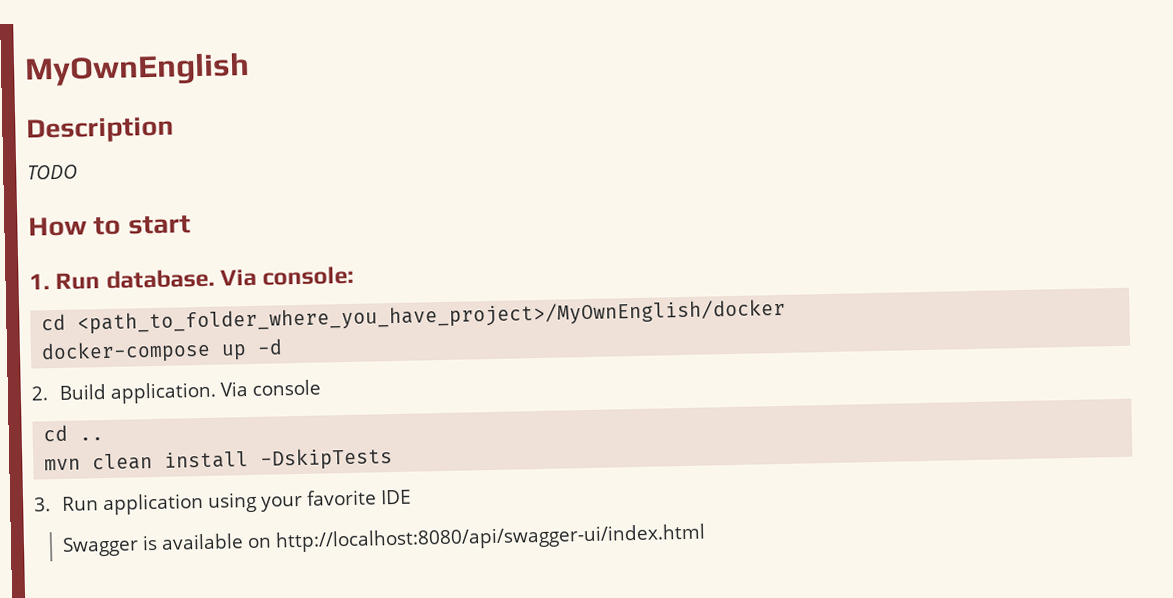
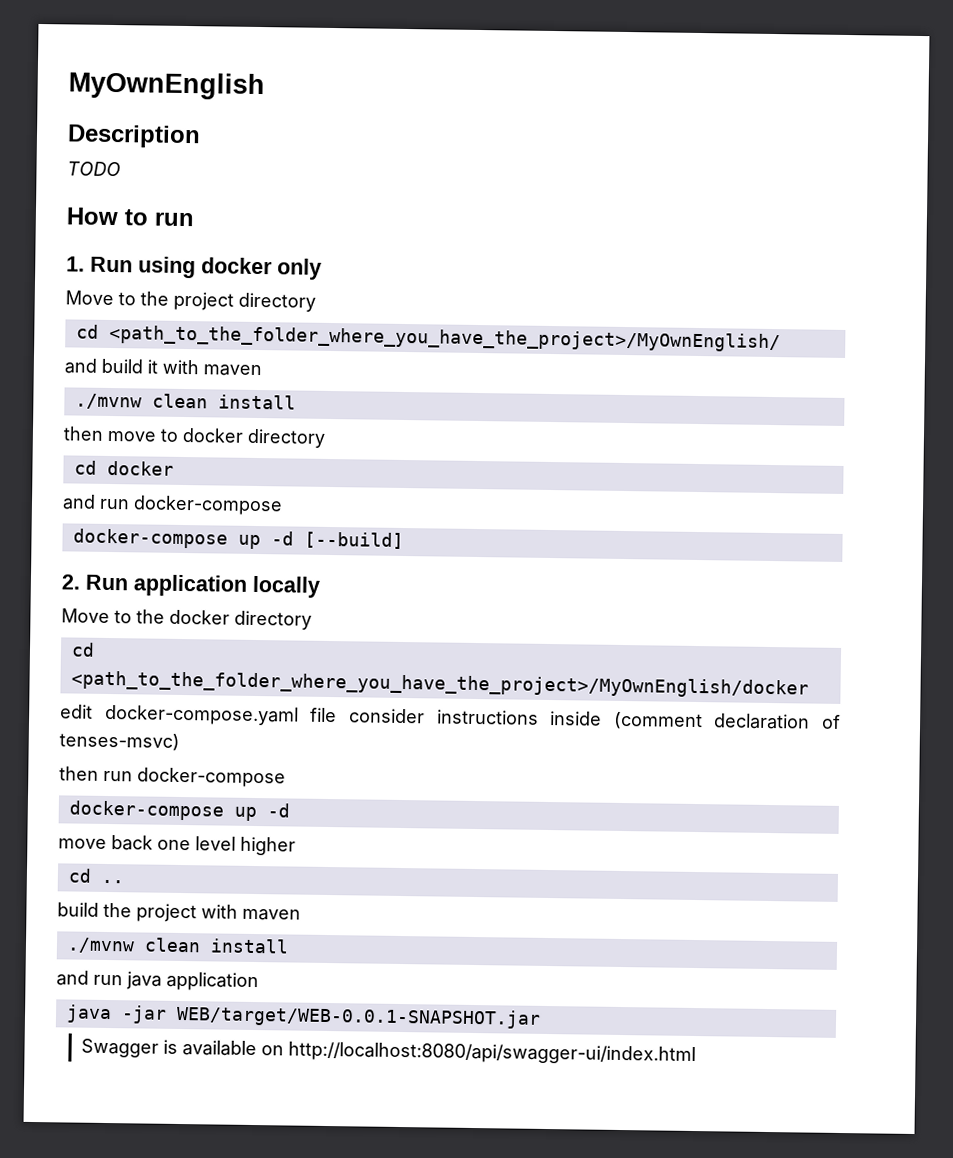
[127,215,191,235] start -> [154,212,194,227] run
[105,265,355,289] [41,298,787,335] [41,338,284,365] [31,379,321,404] [43,424,105,442] [44,447,394,471] [34,489,412,516] database. Via console: // cd <path_to_folder_where_you_have_project>/MyOwnEnglish/docker // docker-compose up -d // 2. Build application. Via console // cd .. // mvn clean install -DskipTests // 3. Run application using your favorite IDE -> [138,256,322,280] [65,290,316,312] [75,324,781,353] [64,358,262,377] [74,393,296,410] [63,426,326,448] [73,460,174,476] [62,494,283,516] [72,528,404,550] [61,574,321,598] [61,608,312,630] [70,642,95,657] [70,670,809,699] [60,704,841,731] [59,732,180,751] [59,766,286,788] [68,800,290,822] [58,835,296,856] [67,868,124,884] [57,902,301,923] [66,937,289,954] [56,970,259,992] [65,1004,541,1029] using docker only // Move to the project directory // cd <path_to_the_folder_where_you_have_the_project>/MyOwnEnglish/ // and build it with maven // ./mvnw clean install // then move to docker directory // cd docker // and run docker-compose // docker-compose up -d [--build] // 2. Run application locally // Move to the docker directory // cd <path_to_the_folder_where_you_have_the_project>/MyOwnEnglish/docker // edit docker-compose.yaml file consider instructions inside (comment declaration of tenses-msvc) // then run docker-compose // docker-compose up -d // move back one level higher // cd .. // build the project with maven // ./mvnw clean install // and run java application // java -jar WEB/target/WEB-0.0.1-SNAPSHOT.jar

